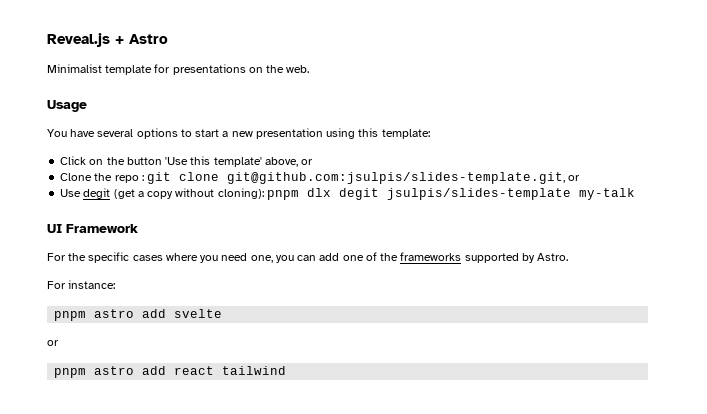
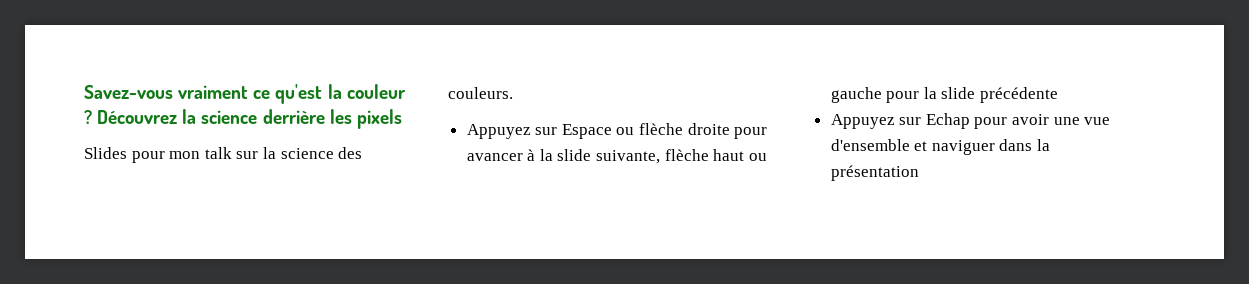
[47,33,168,47] [47,64,310,75] [47,100,87,112] [47,128,430,139] [60,156,314,167] [60,172,581,184] [60,188,635,200] [47,224,138,233] [47,252,569,263] [47,280,116,289] [54,309,223,321] [47,340,59,346] [54,366,287,378] Reveal.js + Astro // Minimalist template for presentations on the web. // Usage // You have several options to start a new presentation using this template: // Click on the button 'Use this template' above, or // Clone the repo : git clone git@github.com:jsulpis/slides-template.git, or // Use degit (get a copy without cloning): pnpm dlx degit jsulpis/slides-template my-talk // UI Framework // For the specific cases where you need one, you can add one of the frameworks supported by Astro. // For instance: // pnpm astro add svelte // or // pnpm astro add react tailwind -> [84,84,406,104] [84,109,402,129] [84,147,363,163] [448,87,513,99] [466,123,768,139] [466,149,767,164] [830,87,1059,103] [830,113,1111,129] [830,139,1051,155] [830,165,919,181] Savez-vous vraiment ce qu'est la couleur ? Découvrez la science derrière les pixels // Slides pour mon talk sur la science des couleurs. // Appuyez sur Espace ou flèche droite pour avancer à la slide suivante, flèche haut ou gauche pour la slide précédente // Appuyez sur Echap pour avoir une vue d'ensemble et naviguer dans la présentation

